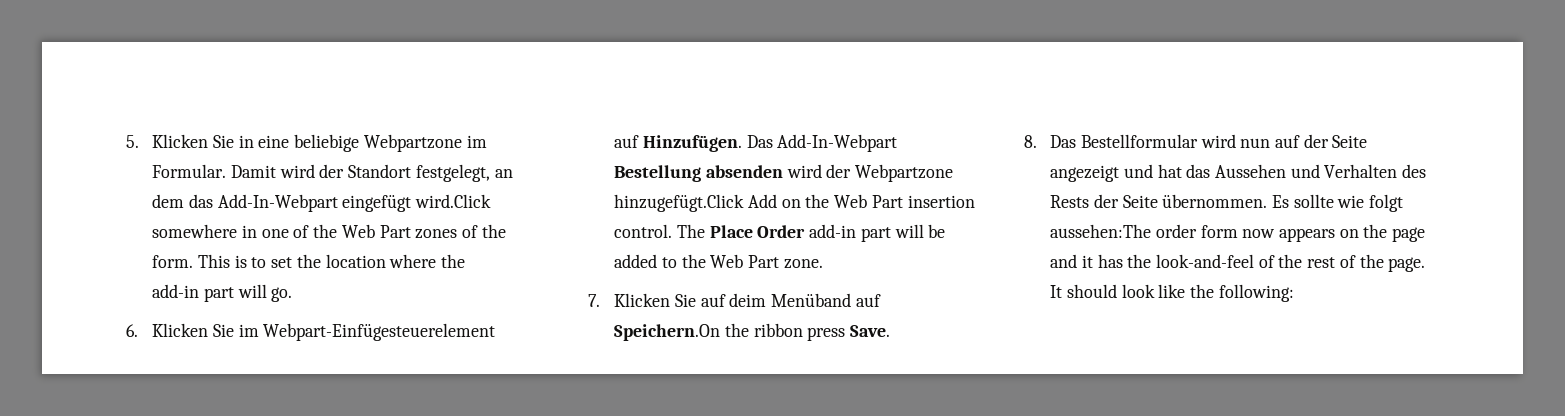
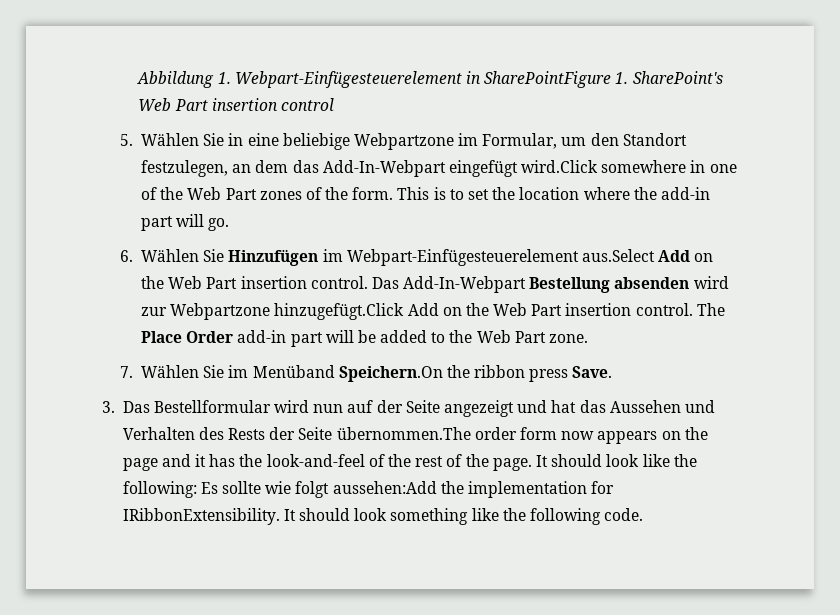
[126,134,209,148] 5. Klicken -> [137,71,723,88] [138,98,335,111] [120,133,199,146] Abbildung 1. Webpart-Einfügesteuerelement in SharePointFigure 1. SharePoint's Web Part insertion control // 5. Wählen
[152,164,490,182] Formular. Damit wird der Standort festgelegt, -> [482,133,687,149] [140,160,228,177] Formular, um den Standort festzulegen,
[152,323,496,341] [614,135,742,152] Klicken Sie im Webpart-Einfügesteuerelement auf Hinzufügen. -> [140,249,714,266] [140,276,368,289] Wählen Sie Hinzufügen im Webpart-Einfügesteuerelement aus.Select Add on the Web Part insertion control.
[826,164,852,178] der -> [140,307,167,316] zur
[614,293,881,307] Klicken Sie auf deim Menüband auf -> [140,365,335,378] Wählen Sie im Menüband
[1024,135,1037,148] 8. -> [102,401,115,413] 3.
[1162,194,1404,212] [1050,224,1152,238] übernommen. Es sollte wie folgt aussehen:The -> [336,427,471,440] übernommen.The
(1294, 293) none -> [200,481,615,498] [122,508,644,525] Es sollte wie folgt aussehen:Add the implementation for IRibbonExtensibility. It should look something like the following code.

